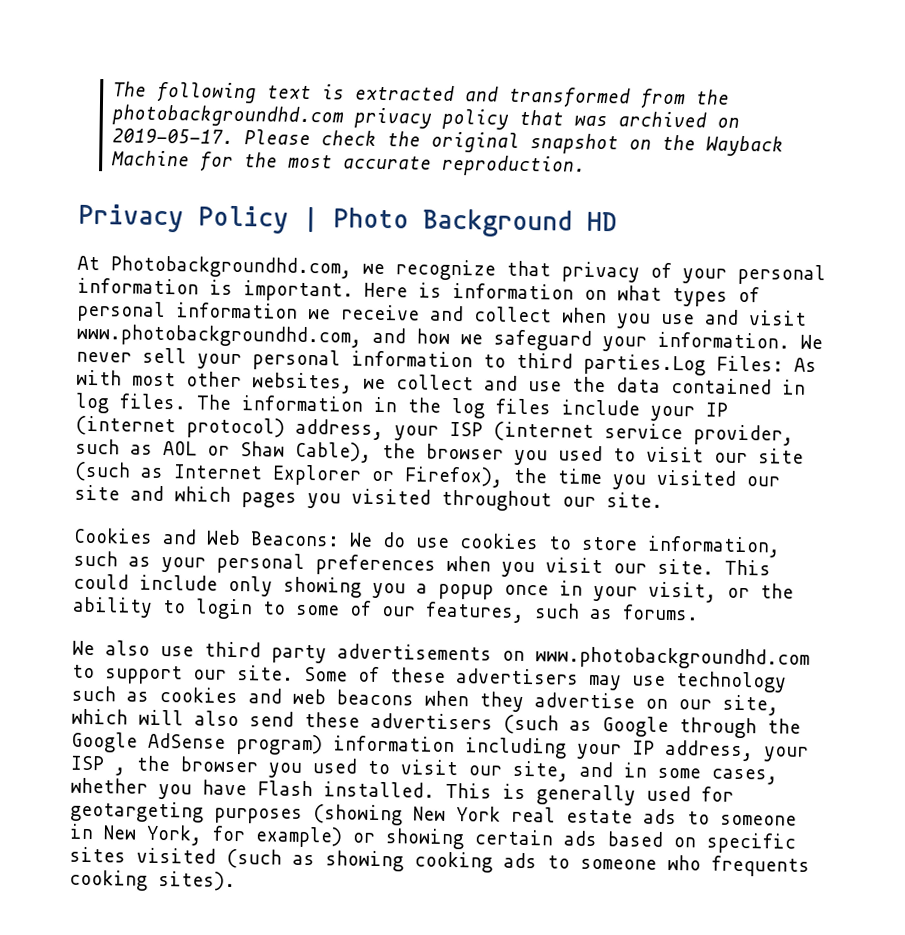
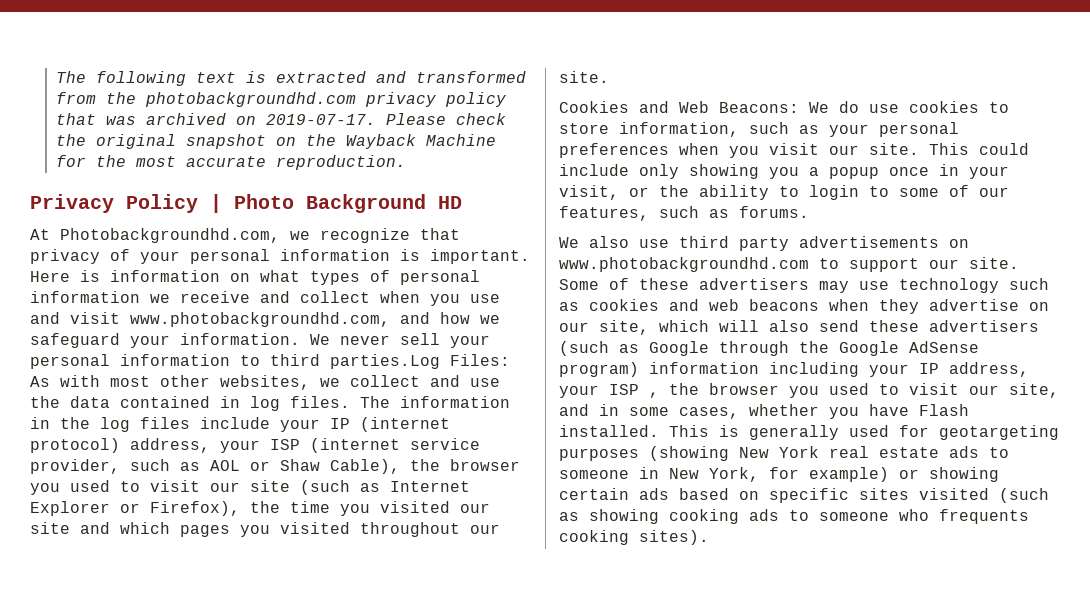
[112,128,235,144] 2019-05-17. -> [266,114,377,125] 2019-07-17.

